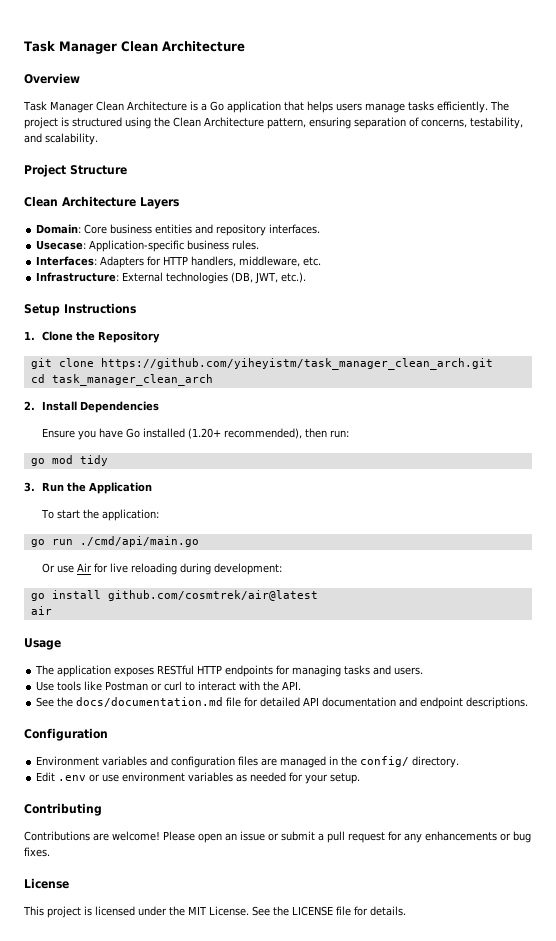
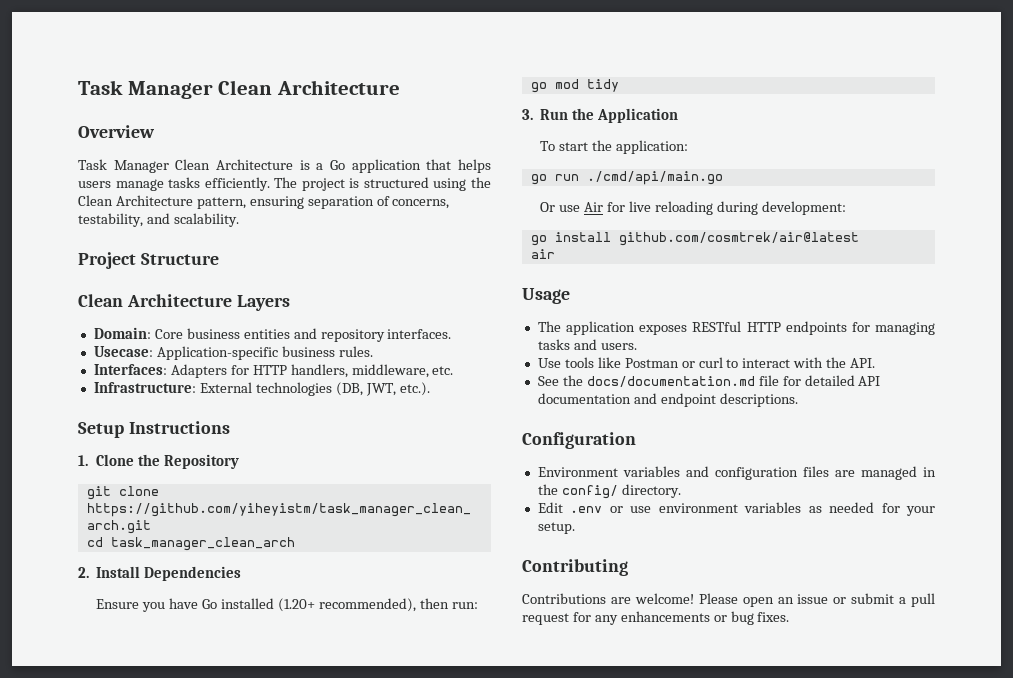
[24,878,69,889] [23,906,406,918] // License // This project is licensed under the MIT License. See the LICENSE file for details. -> (790, 617) none

